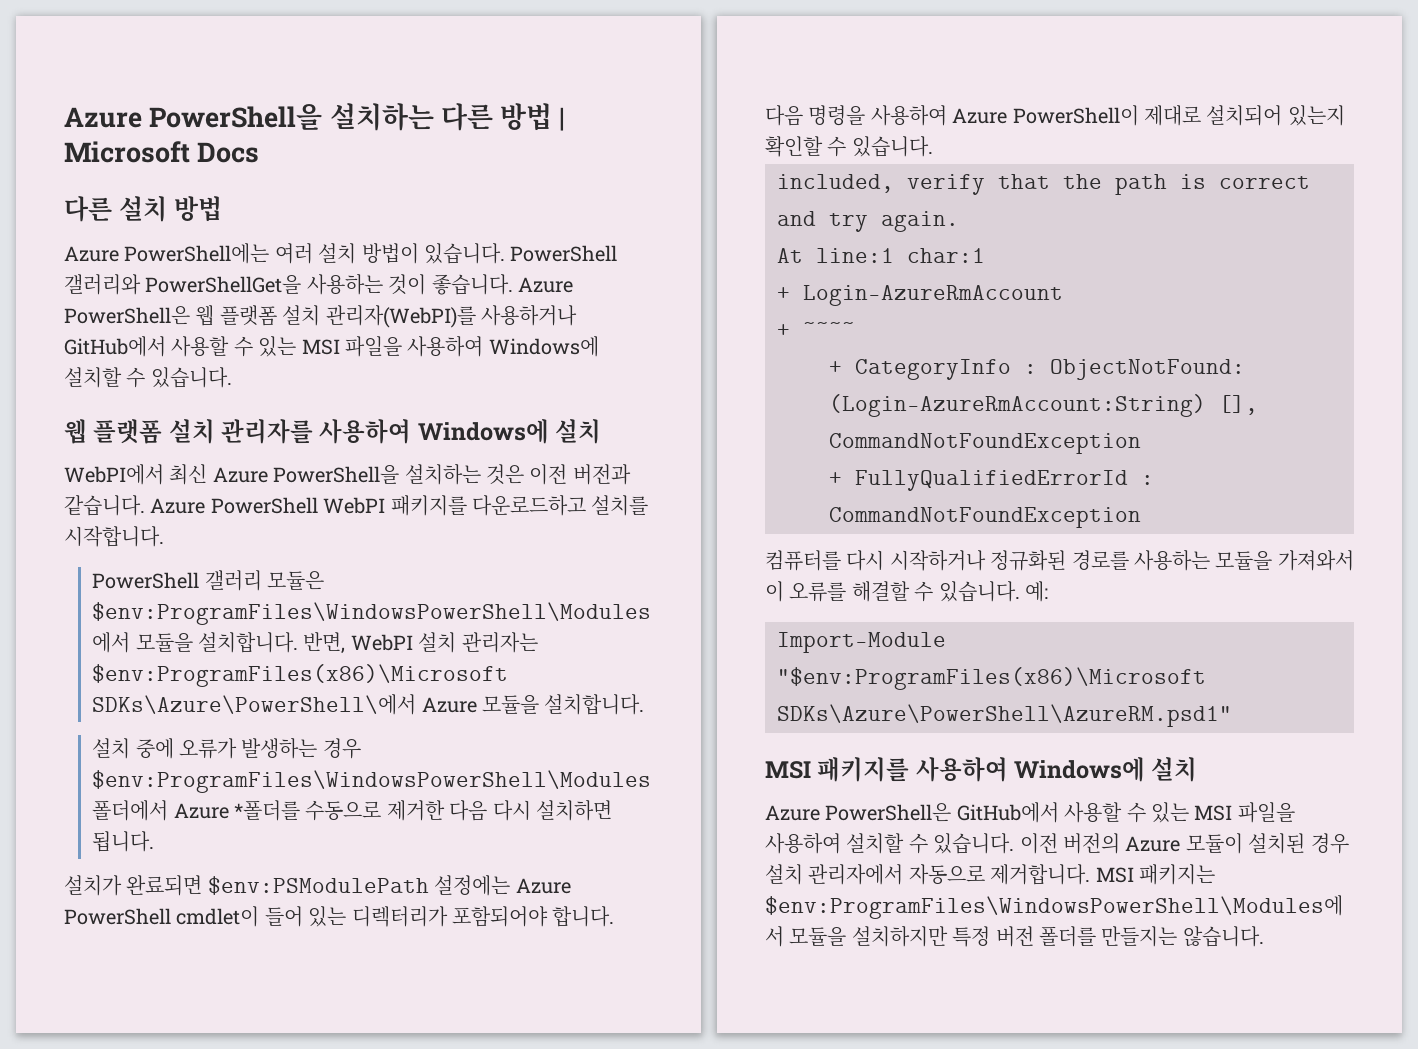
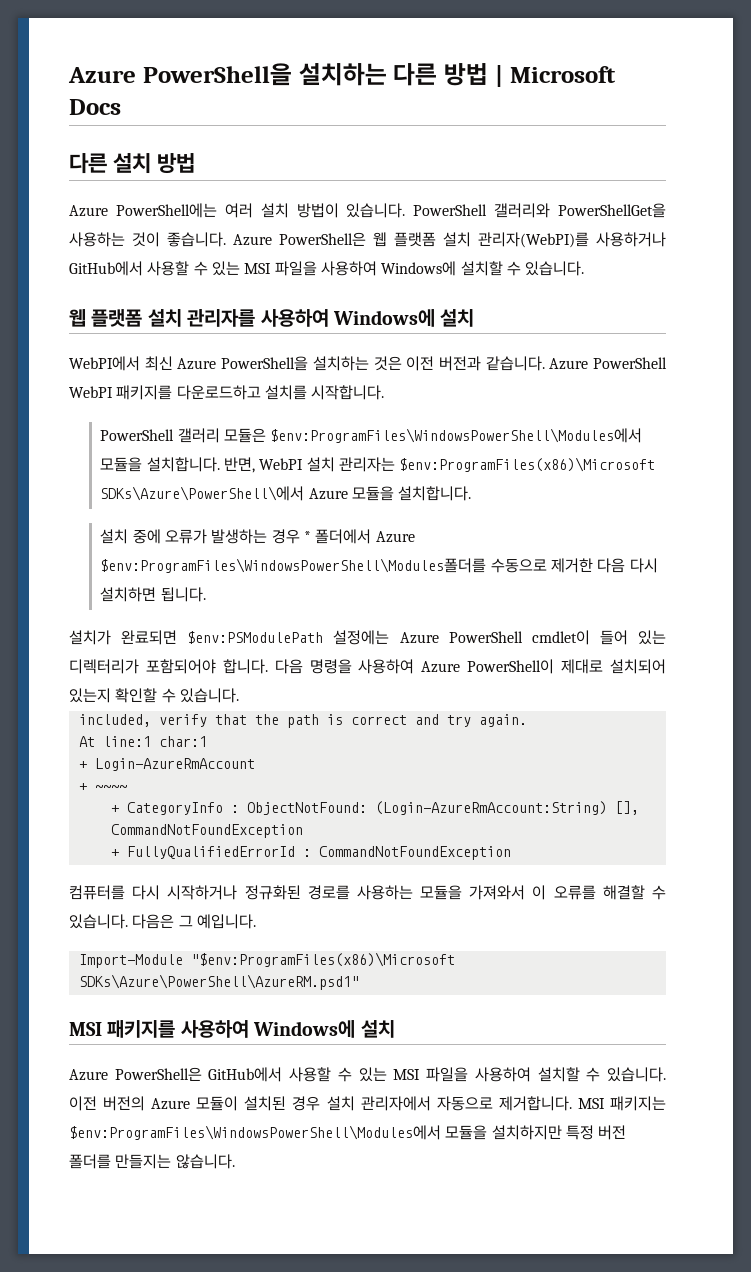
[92,770,652,793] $env:ProgramFiles\WindowsPowerShell\Modules -> [303,531,311,542] *
[234,800,301,821] *폴더를 -> [100,558,487,573] $env:ProgramFiles\WindowsPowerShell\Modules폴더를
[1025,581,1048,602] 예: -> [132,914,256,929] 다음은 그 예입니다.

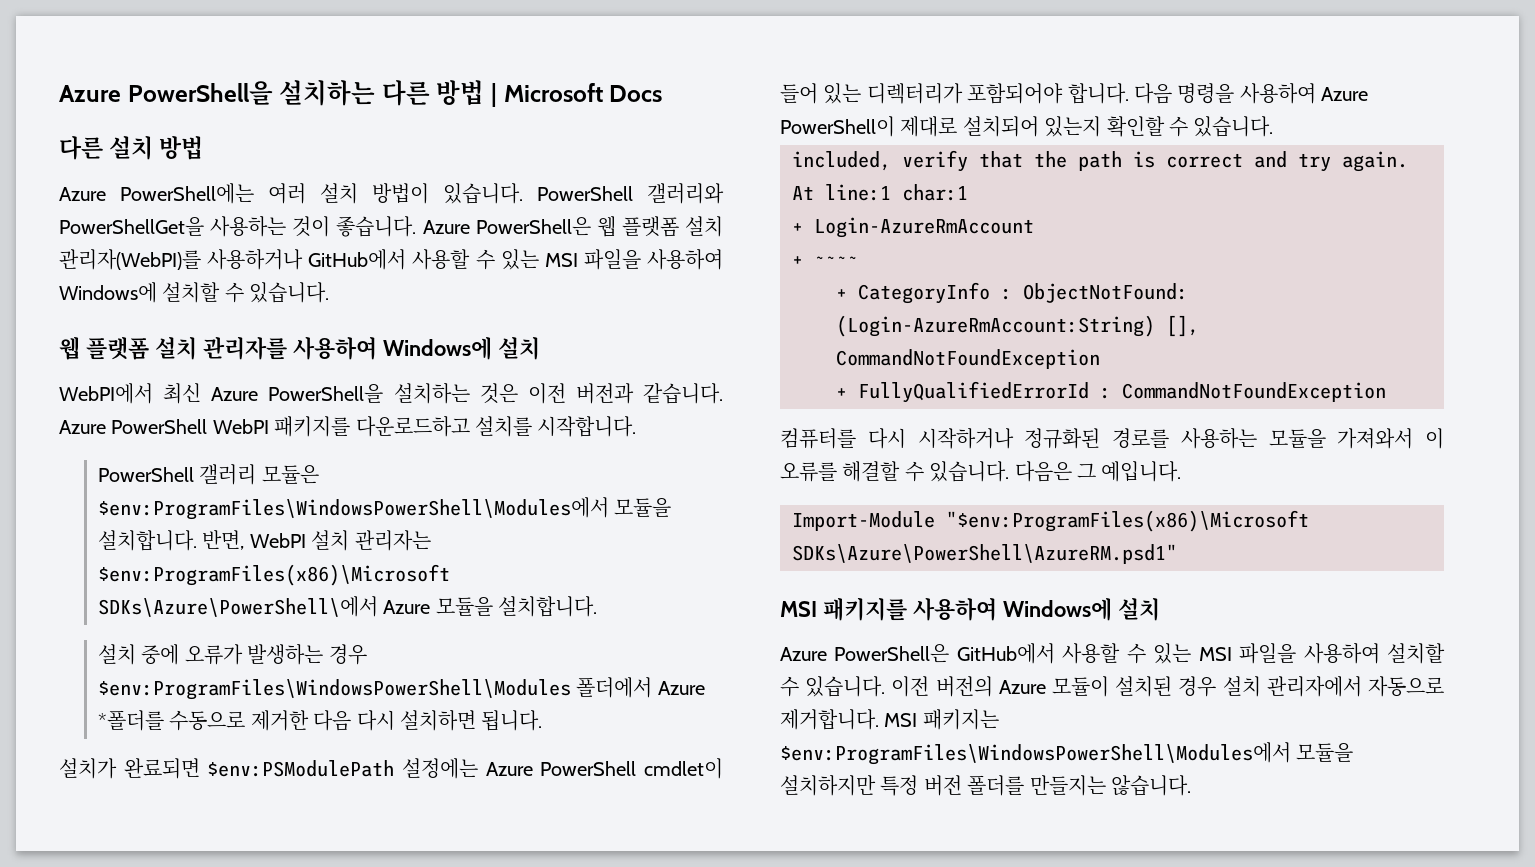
[303,531,311,542] * -> [97,679,571,700] $env:ProgramFiles\WindowsPowerShell\Modules
[100,558,487,573] $env:ProgramFiles\WindowsPowerShell\Modules폴더를 -> [97,710,164,731] *폴더를

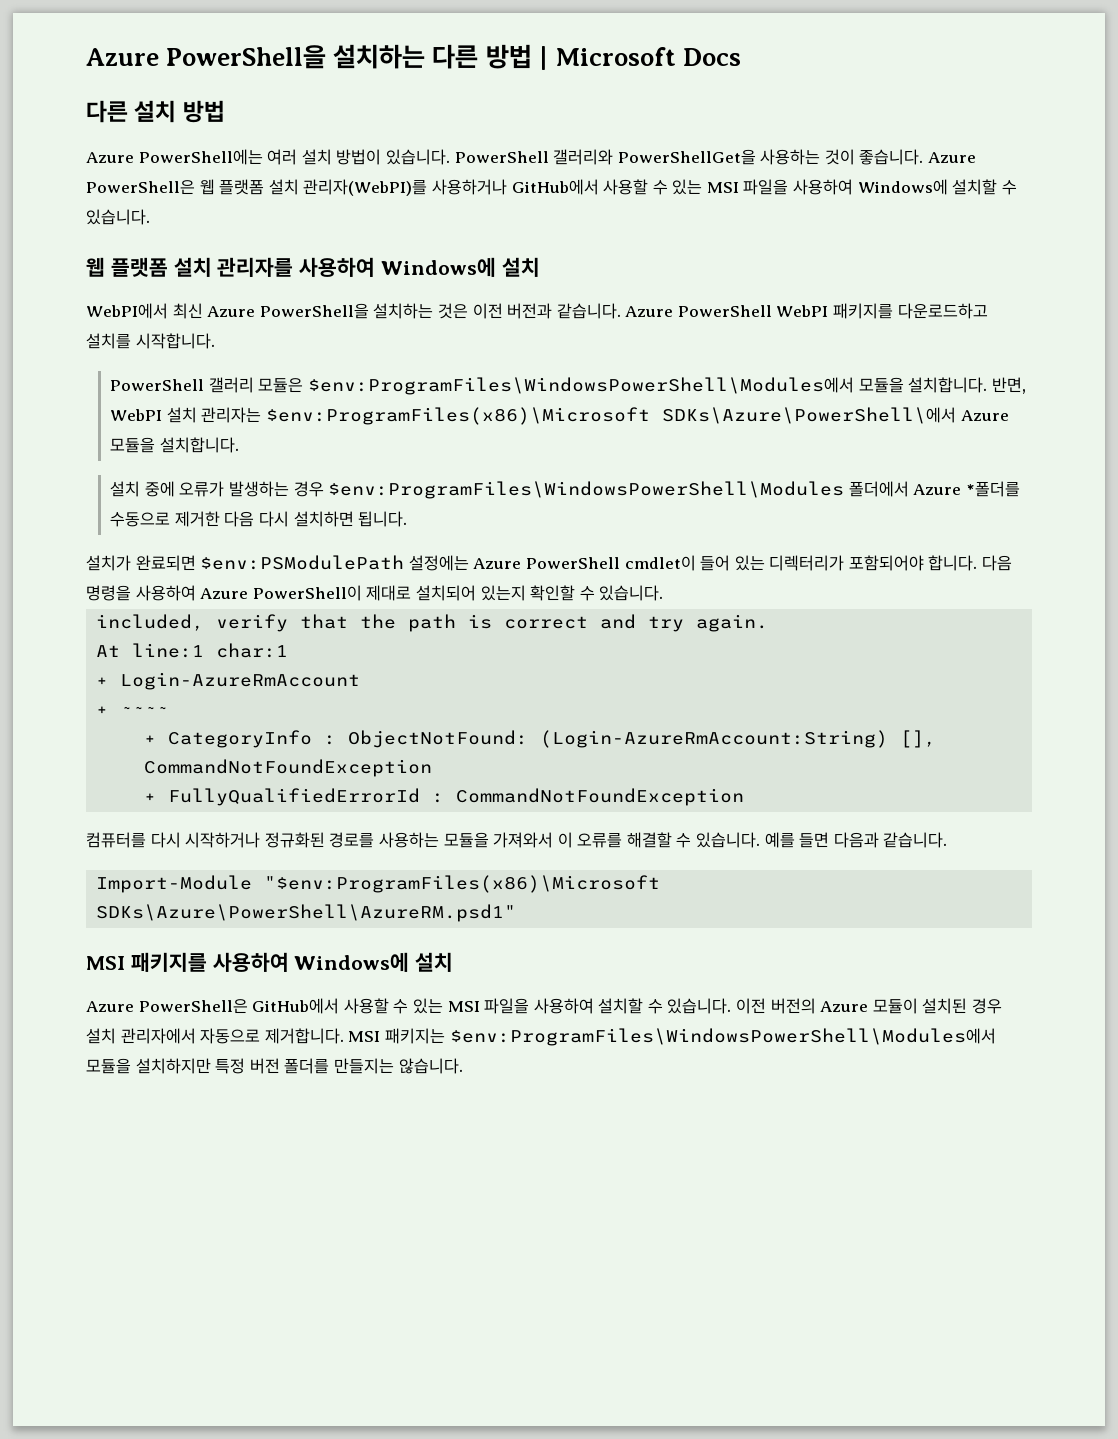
[1014,461,1182,482] 다음은 그 예입니다. -> [764,832,948,848] 예를 들면 다음과 같습니다.

